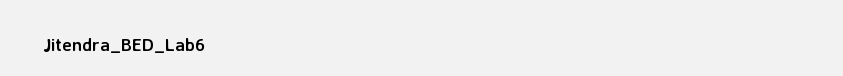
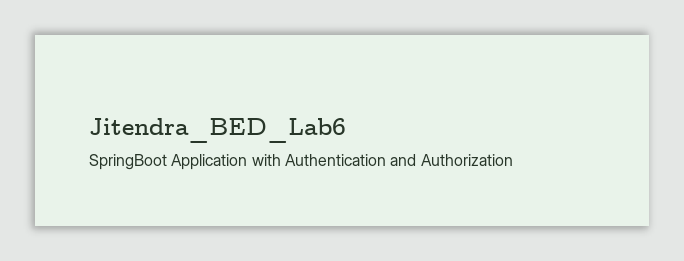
(205, 45) none -> [89,154,513,170] // SpringBoot Application with Authentication and Authorization

